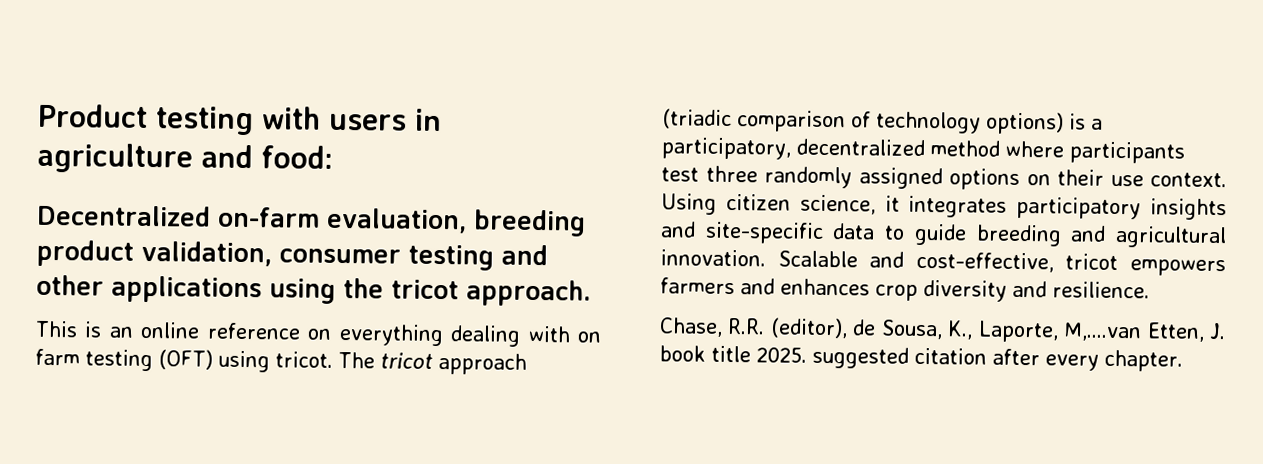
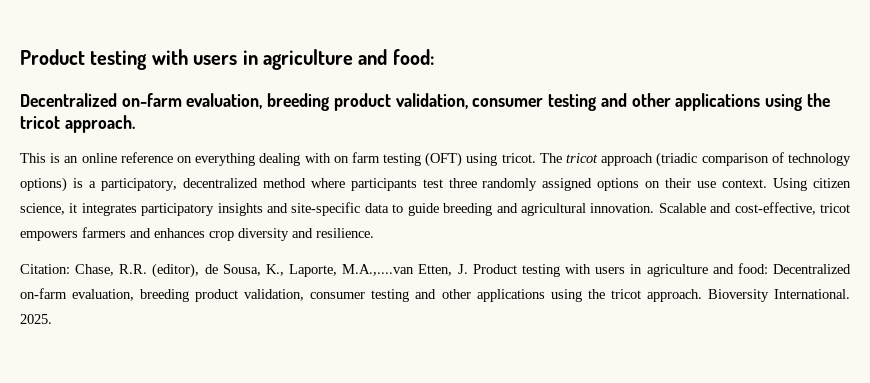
(1150, 290) none -> [20,264,70,274] Citation:
[1063,322,1143,342] M,....van -> [342,264,415,276] M.A.,....van
[659,345,1183,372] book title 2025. suggested citation after every chapter. -> [472,263,851,277] [20,288,851,302] [20,314,52,324] Product testing with users in agriculture and food: Decentralized on-farm evaluation, breeding product validation, consumer testing and other applications using the tricot approach. Bioversity International. 2025.

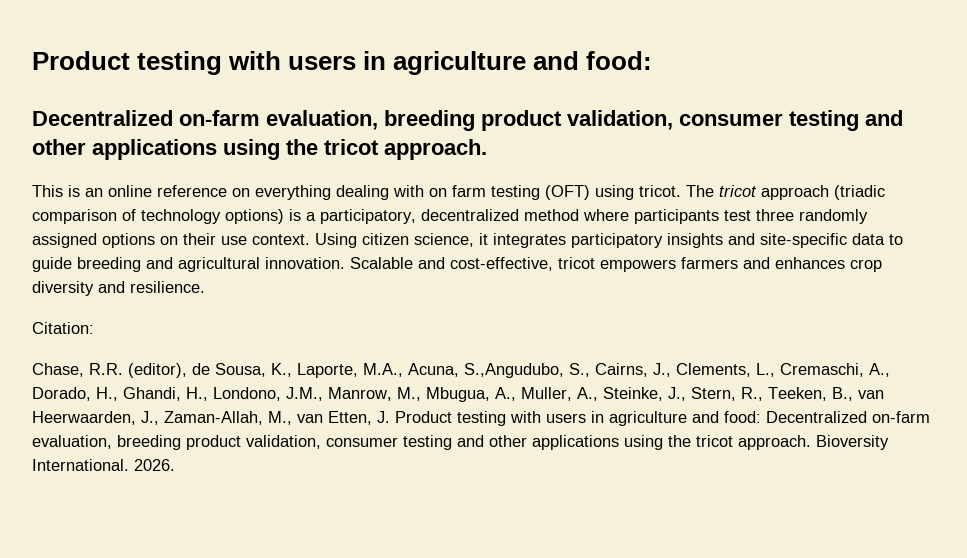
(70, 269) none -> (94, 328) //
[342,264,415,276] M.A.,....van -> [363,363,890,378] [32,387,884,402] [32,411,323,425] M.A., Acuna, S.,Angudubo, S., Cairns, J., Clements, L., Cremaschi, A., Dorado, H., Ghandi, H., Londono, J.M., Manrow, M., Mbugua, A., Muller, A., Steinke, J., Stern, R., Teeken, B., van Heerwaarden, J., Zaman-Allah, M., van
[20,314,52,324] 2025. -> [134,459,175,471] 2026.

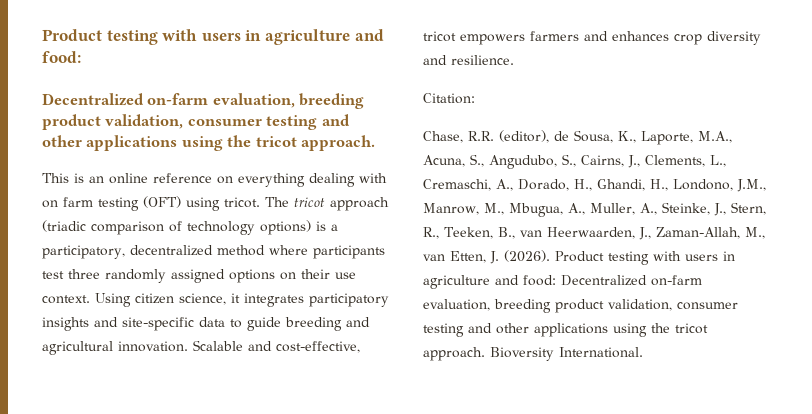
[464,363,564,378] S.,Angudubo, -> [470,154,557,169] S., Angudubo,
(390, 417) none -> [504,250,550,262] (2026).
[134,459,175,471] 2026. -> (643, 352) none

